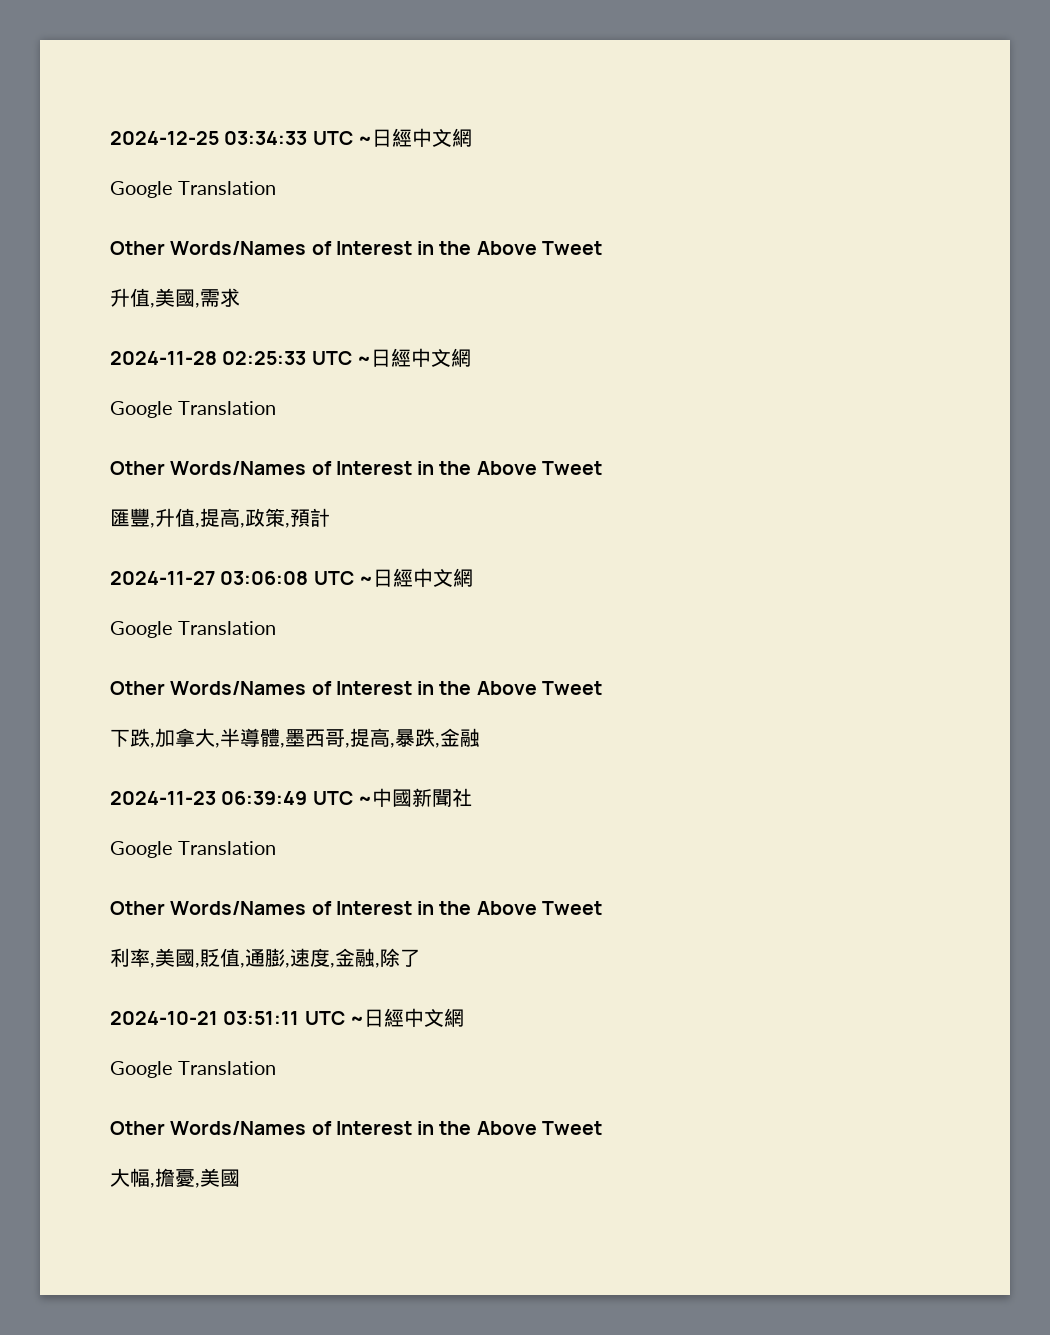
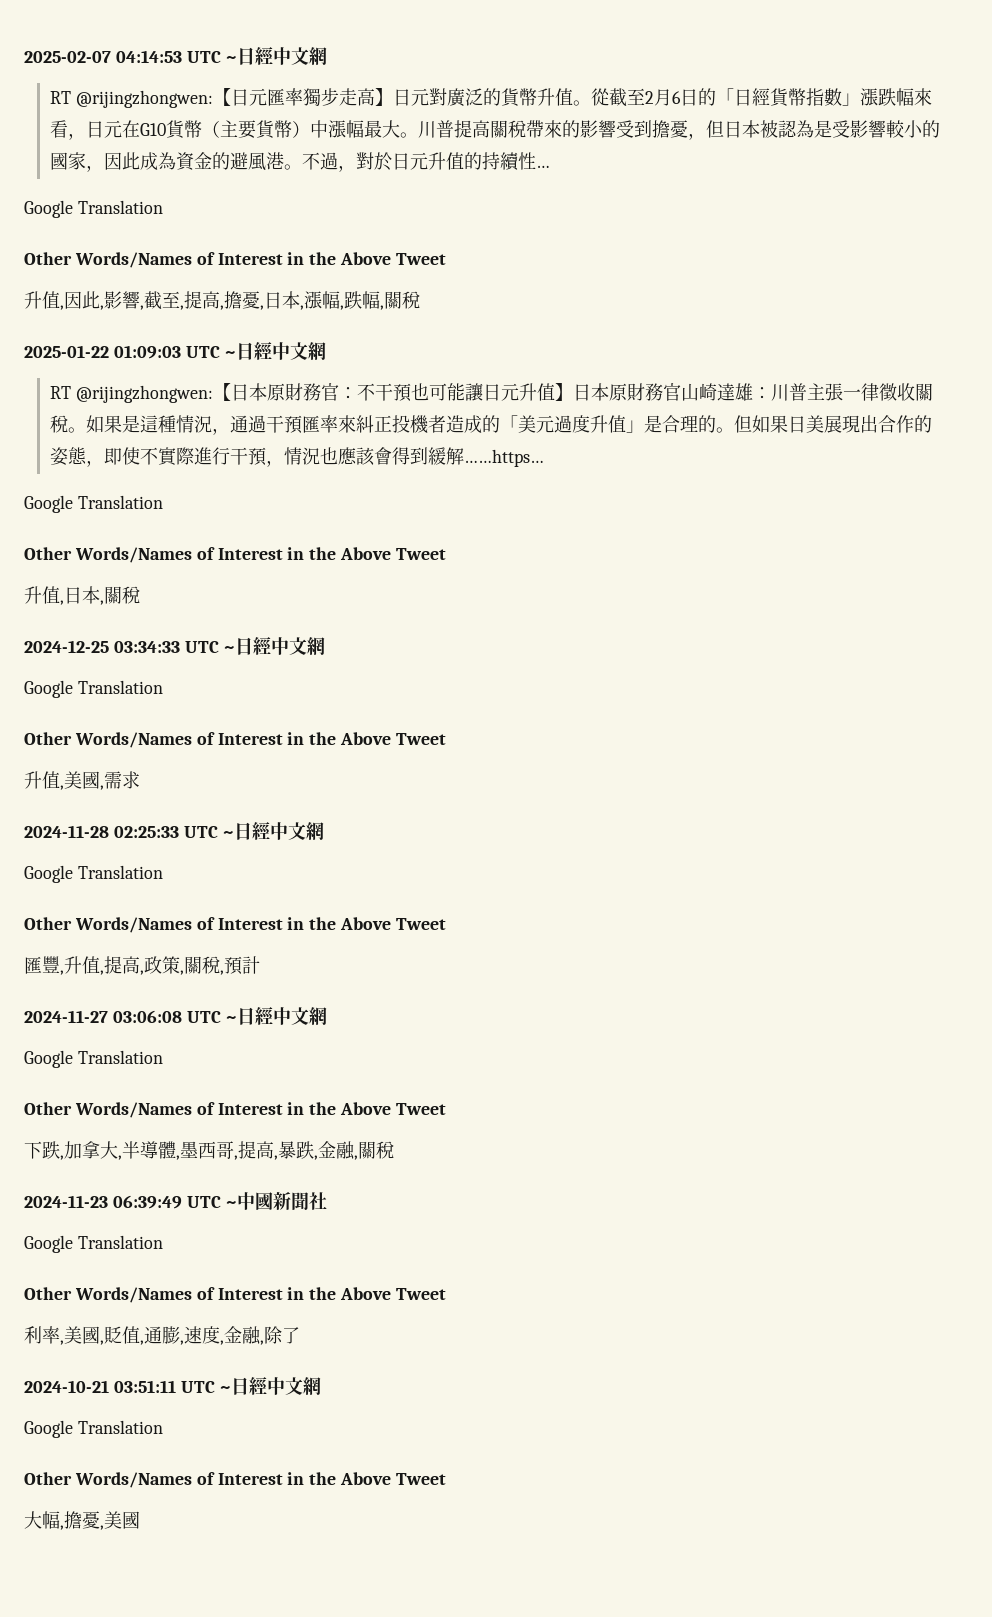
(110, 138) none -> [24,47,327,65] [49,88,932,108] [49,120,940,140] [49,152,550,172] [24,200,163,218] [24,252,447,268] [24,291,420,310] [24,342,326,360] [49,383,933,403] [49,415,932,435] [49,447,544,467] [24,495,163,513] [24,547,447,563] [24,586,140,605] 2025-02-07 04:14:53 UTC ~日經中文網 // RT @rijingzhongwen:【日元匯率獨步走高】日元對廣泛的貨幣升值。從截至2月6日的「日經貨幣指數」漲跌幅來看，日元在G10貨幣（主要貨幣）中漲幅最大。川普提高關稅帶來的影響受到擔憂，但日本被認為是受影響較小的國家，因此成為資金的避風港。不過，對於日元升值的持續性… // Google Translation // Other Words/Names of Interest in the Above Tweet // 升值,因此,影響,截至,提高,擔憂,日本,漲幅,跌幅,關稅 // 2025-01-22 01:09:03 UTC ~日經中文網 // RT @rijingzhongwen:【日本原財務官：不干預也可能讓日元升值】日本原財務官山崎達雄：川普主張一律徵收關稅。如果是這種情況，通過干預匯率來糾正投機者造成的「美元過度升值」是合理的。但如果日美展現出合作的姿態，即使不實際進行干預，情況也應該會得到緩解……https… // Google Translation // Other Words/Names of Interest in the Above Tweet // 升值,日本,關稅 //
(290, 525) none -> [184,956,224,975] 關稅,
(480, 737) none -> [354,1141,394,1160] ,關稅

